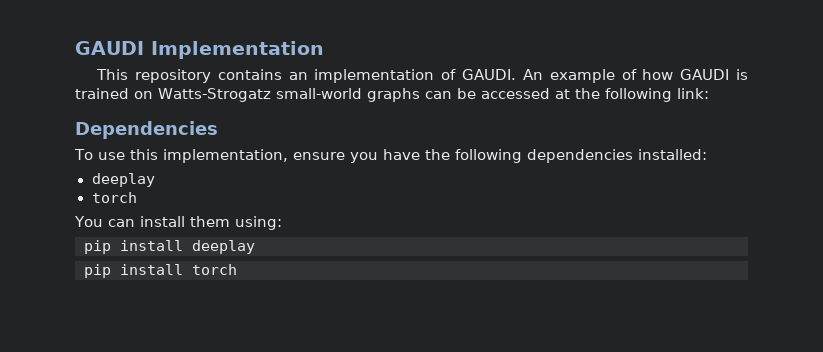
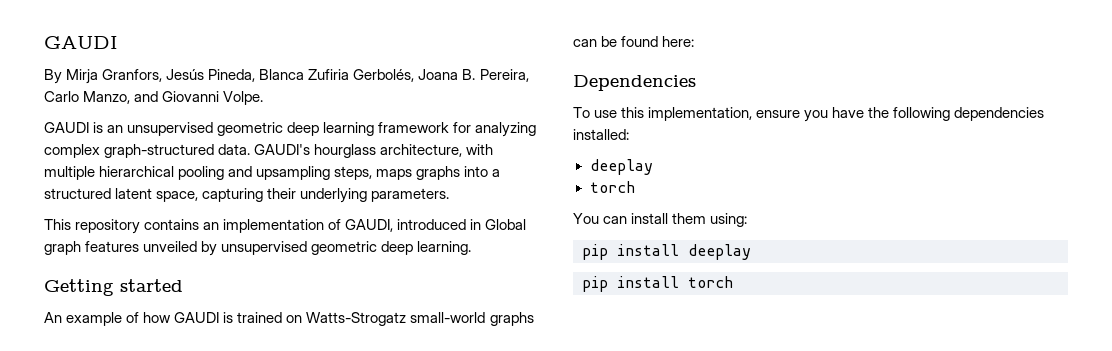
[75,41,324,59] GAUDI Implementation -> [44,36,118,49] [44,69,529,84] [44,91,264,105] [44,122,537,137] [44,144,494,158] [44,166,501,180] [44,188,450,203] GAUDI // By Mirja Granfors, Jesús Pineda, Blanca Zufiria Gerbolés, Joana B. Pereira, Carlo Manzo, and Giovanni Volpe. // GAUDI is an unsupervised geometric deep learning framework for analyzing complex graph-structured data. GAUDI's hourglass architecture, with multiple hierarchical pooling and upsampling steps, maps graphs into a structured latent space, capturing their underlying parameters.
[462,69,517,80] GAUDI. -> [345,219,527,232] [44,241,472,256] [44,279,183,296] GAUDI, introduced in Global graph features unveiled by unsupervised geometric deep learning. // Getting started //
[480,88,709,102] accessed at the following link: -> [621,36,695,47] found here:

